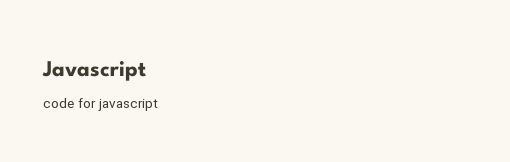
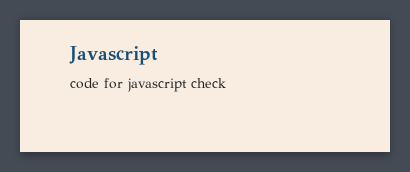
(158, 105) none -> [191,78,226,88] check

